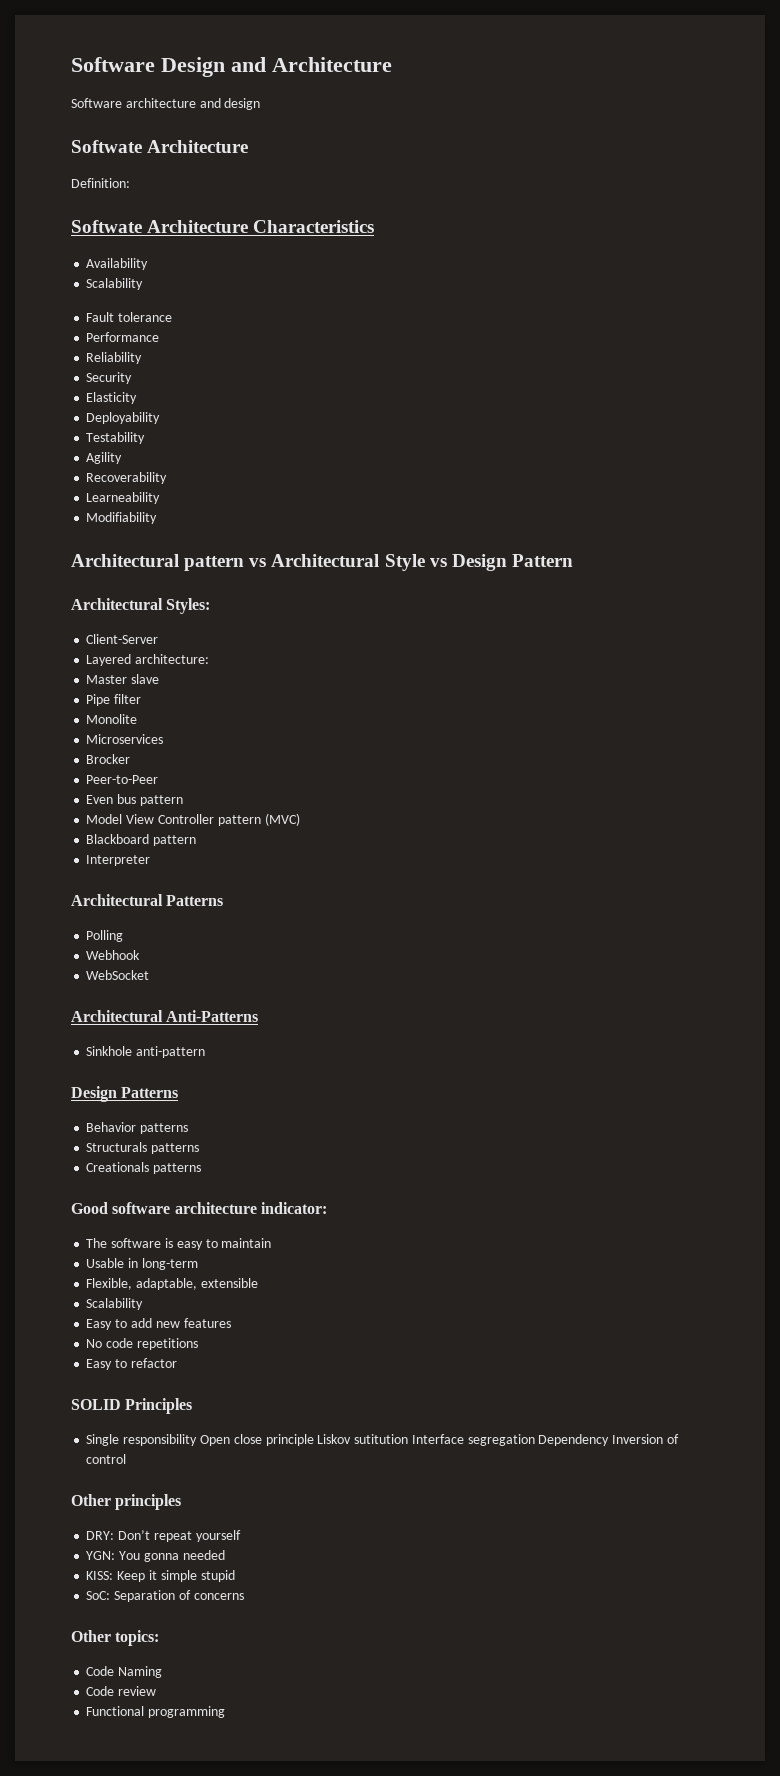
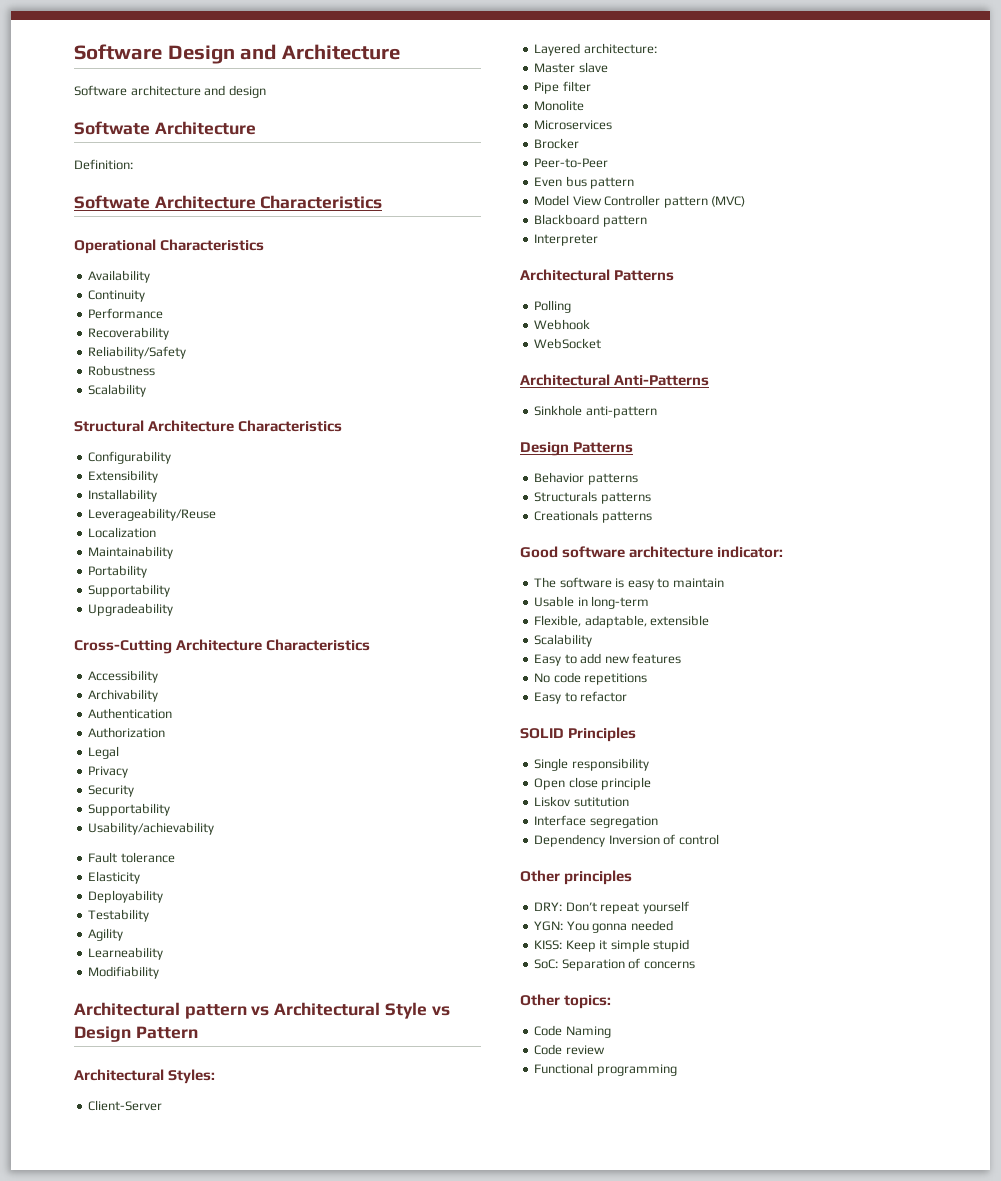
(375, 226) none -> [74,239,265,254] // Operational Characteristics
[86,278,144,290] Scalability -> [88,290,146,302] [88,308,164,319] [88,327,170,340] [88,346,187,359] [88,365,156,376] [88,384,147,397] [74,420,343,432] [88,451,172,464] [88,470,159,483] [88,489,158,502] [88,508,217,521] [88,527,157,538] [88,546,174,559] [88,565,148,578] [88,584,171,597] [88,603,174,616] [74,639,371,654] [88,670,159,683] [88,689,159,702] [88,708,173,719] [88,727,166,738] [88,746,120,759] [88,766,129,778] [88,785,135,797] [88,803,171,816] [88,822,215,835] Continuity // Performance // Recoverability // Reliability/Safety // Robustness // Scalability // Structural Architecture Characteristics // Configurability // Extensibility // Installability // Leverageability/Reuse // Localization // Maintainability // Portability // Supportability // Upgradeability // Cross-Cutting Architecture Characteristics // Accessibility // Archivability // Authentication // Authorization // Legal // Privacy // Security // Supportability // Usability/achievability
[86,332,160,342] [86,352,143,364] [86,372,133,384] // Performance // Reliability // Security -> (175, 857) none
[86,472,168,484] // Recoverability -> (124, 934) none
(198, 1440) none -> (649, 764) //
(314, 1440) none -> (652, 783) //
(409, 1439) none -> (629, 802) //
(535, 1440) none -> (658, 822) //

